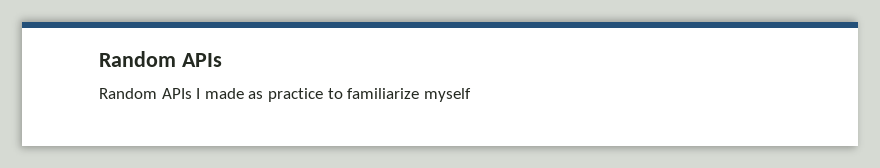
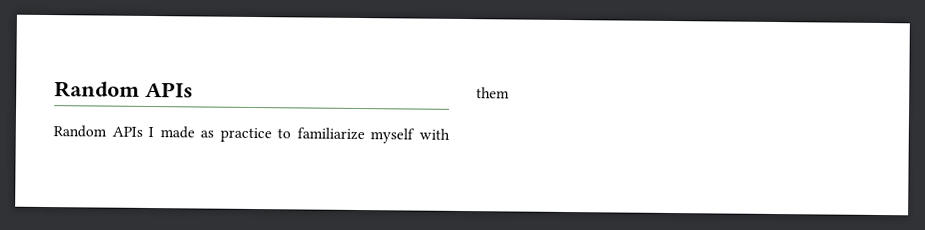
(471, 95) none -> [418,128,450,140] [476,87,510,99] with them

